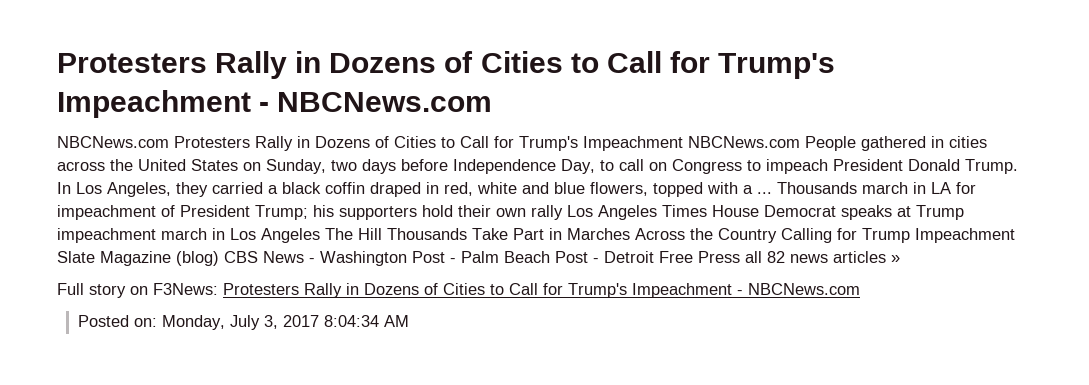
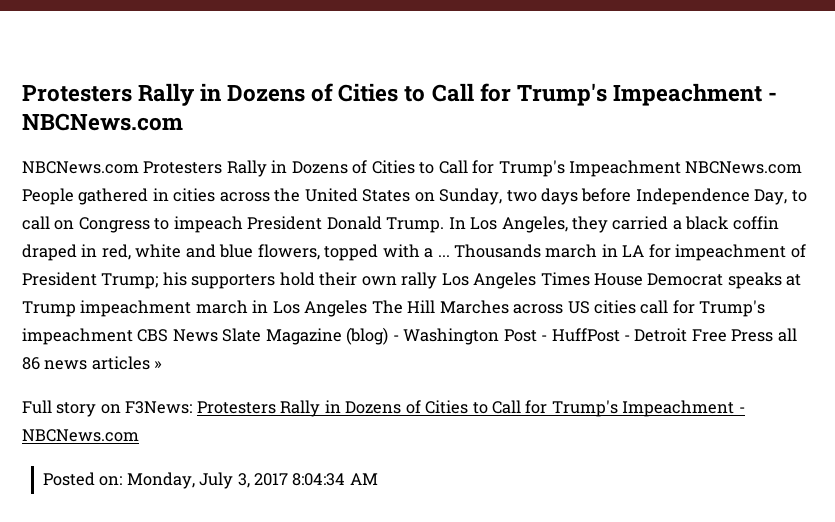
[387,228,1015,243] Thousands Take Part in Marches Across the Country Calling for Trump Impeachment -> [439,300,766,317] [22,328,218,345] Marches across US cities call for Trump's impeachment CBS News
[224,251,304,263] CBS News -> (389, 336) none
[461,251,588,263] Palm Beach Post -> [551,328,620,342] HuffPost
[767,251,785,263] 82 -> [22,357,40,370] 86

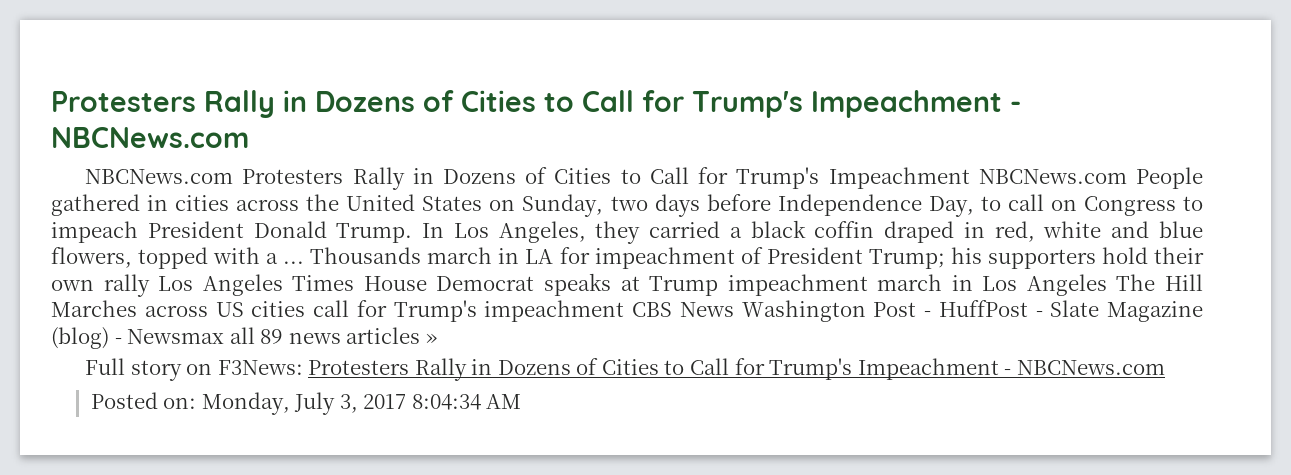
[222,327,399,345] Slate Magazine (blog) - -> (734, 309) none
[634,328,797,342] [22,357,40,370] Detroit Free Press all 86 -> [1050,300,1203,322] [51,327,284,349] Slate Magazine (blog) - Newsmax all 89

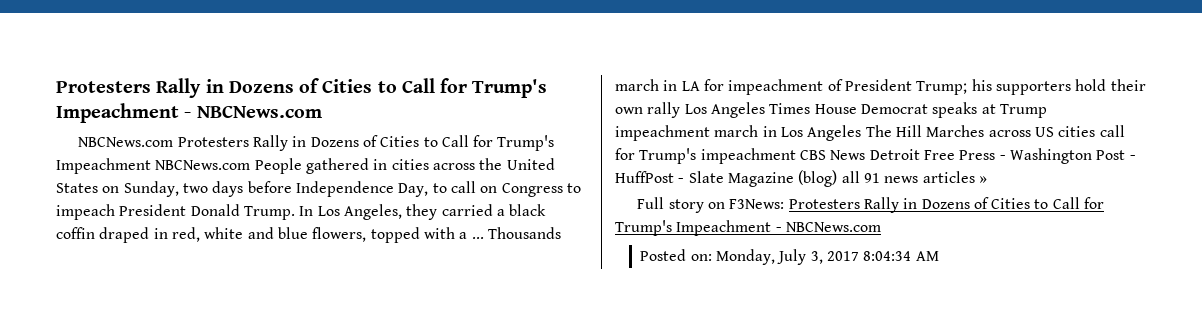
(734, 309) none -> [869,149,1006,160] Detroit Free Press -
[114,327,284,344] - Newsmax all 89 -> [841,171,880,183] all 91

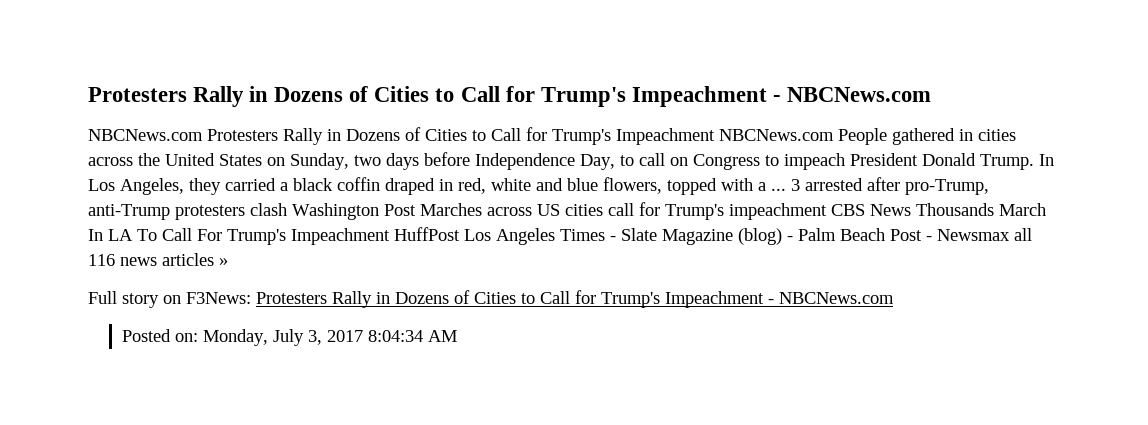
[487,227,561,239] [615,79,1146,95] [615,102,1047,118] [615,125,922,141] Thousands march in LA for impeachment of President Trump; his supporters hold their own rally Los Angeles Times House Democrat speaks at Trump impeachment march in Los Angeles The Hill -> [791,177,989,195] [88,203,416,220] 3 arrested after pro-Trump, anti-Trump protesters clash Washington Post
[869,148,1136,164] [615,170,880,187] Detroit Free Press - Washington Post - HuffPost - Slate Magazine (blog) all 91 -> [916,203,1046,216] [88,227,1032,245] [88,254,115,266] Thousands March In LA To Call For Trump's Impeachment HuffPost Los Angeles Times - Slate Magazine (blog) - Palm Beach Post - Newsmax all 116

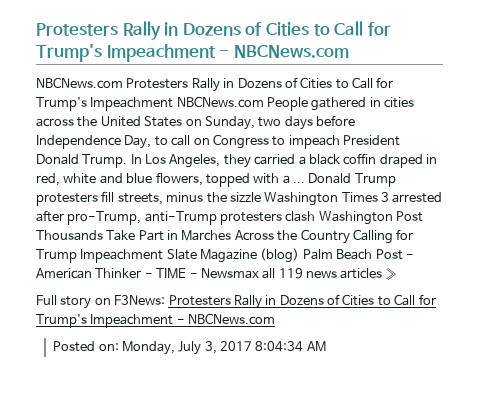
(786, 189) none -> [308,173,396,187] [36,191,378,206] Donald Trump protesters fill streets, minus the sizzle Washington Times
[420,202,1046,220] [88,227,616,245] Marches across US cities call for Trump's impeachment CBS News Thousands March In LA To Call For Trump's Impeachment HuffPost Los Angeles Times - -> [36,229,414,244] [36,249,164,263] Thousands Take Part in Marches Across the Country Calling for Trump Impeachment
[787,236,793,241] - -> (300, 255) none
(932, 238) none -> [36,268,198,279] American Thinker - TIME -
[88,254,115,266] 116 -> [278,268,303,279] 119

